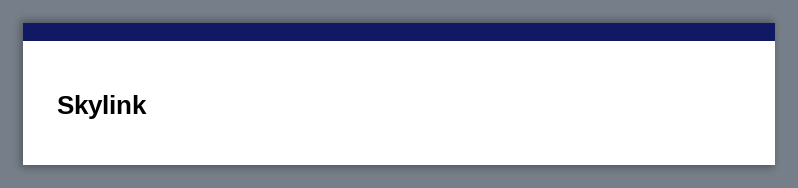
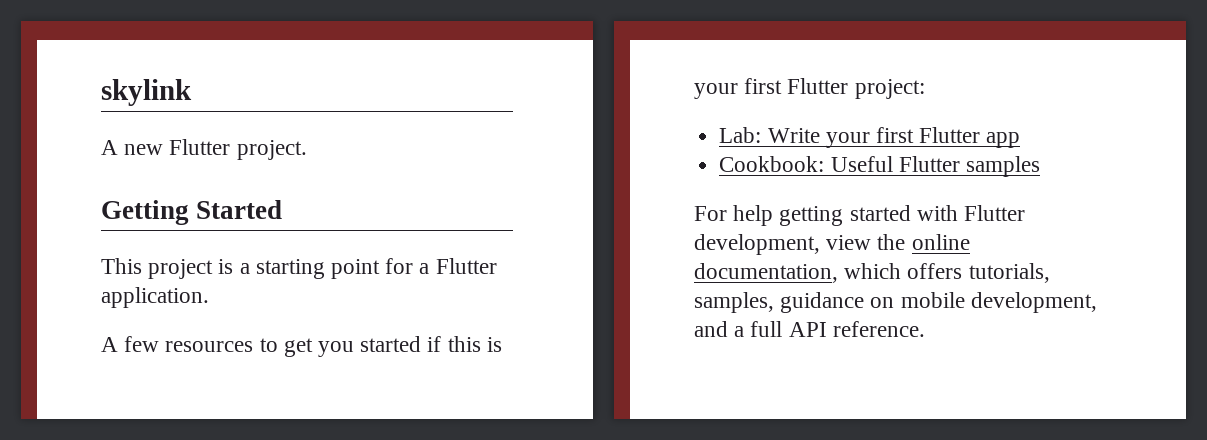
[57,95,147,119] Skylink -> [101,79,192,106] [101,139,307,160] [101,200,283,225] [101,258,497,279] [101,287,209,308] [101,336,502,357] [694,78,925,99] [719,127,1021,148] [719,156,1040,177] [694,205,1026,226] [694,234,970,255] [694,263,1050,283] [694,292,1097,313] [694,321,925,337] skylink // A new Flutter project. // Getting Started // This project is a starting point for a Flutter application. // A few resources to get you started if this is your first Flutter project: // Lab: Write your first Flutter app // Cookbook: Useful Flutter samples // For help getting started with Flutter development, view the online documentation, which offers tutorials, samples, guidance on mobile development, and a full API reference.

